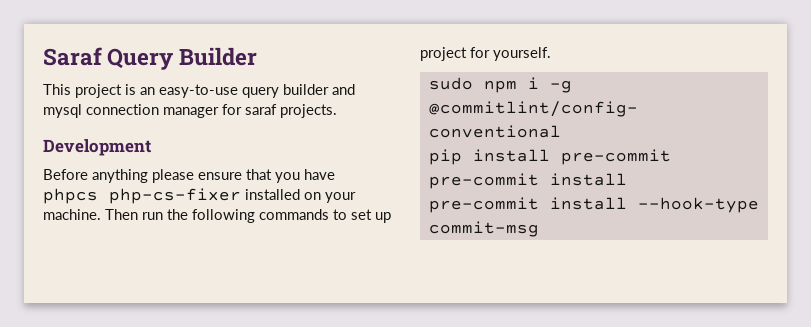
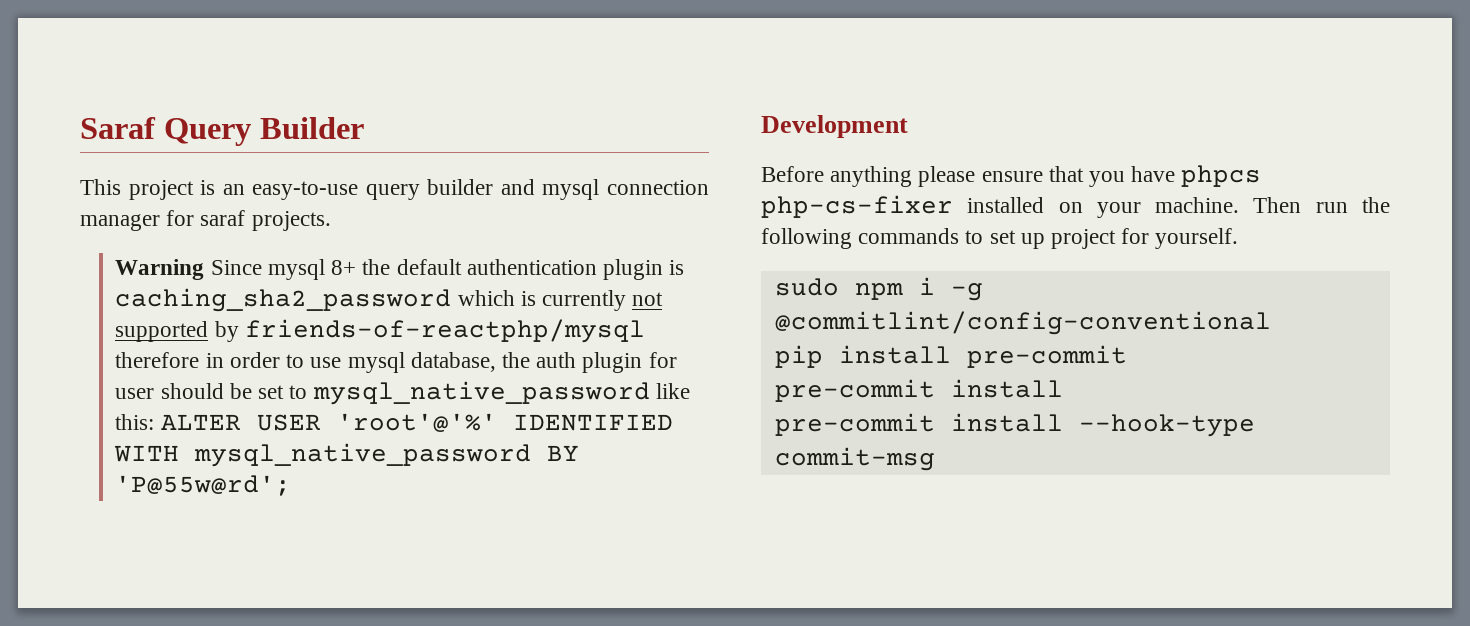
(337, 111) none -> [115,259,685,280] [115,288,664,312] [115,319,645,343] [115,352,677,373] [115,381,690,405] [115,413,673,432] [114,443,580,467] [115,475,292,496] // Warning Since mysql 8+ the default authentication plugin is caching_sha2_password which is currently not supported by friends-of-reactphp/mysql therefore in order to use mysql database, the auth plugin for user should be set to mysql_native_password like this: ALTER USER 'root'@'%' IDENTIFIED WITH mysql_native_password BY 'P@55w@rd';

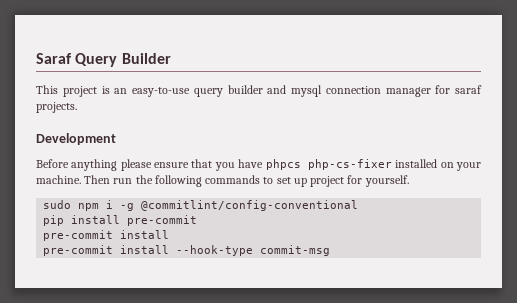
[115,259,685,280] [115,288,664,312] [115,319,645,343] [115,352,677,373] [115,381,690,405] [115,413,673,432] [114,443,580,467] [115,475,292,496] // Warning Since mysql 8+ the default authentication plugin is caching_sha2_password which is currently not supported by friends-of-reactphp/mysql therefore in order to use mysql database, the auth plugin for user should be set to mysql_native_password like this: ALTER USER 'root'@'%' IDENTIFIED WITH mysql_native_password BY 'P@55w@rd'; -> (77, 107) none

